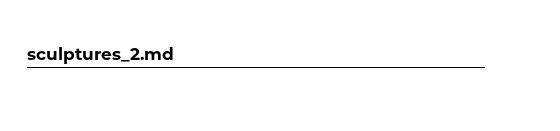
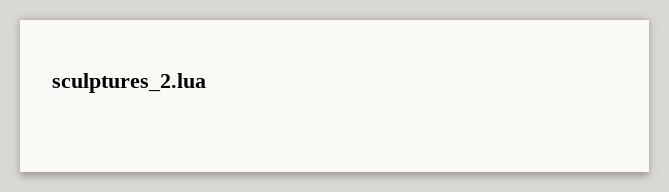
[27,47,174,64] sculptures_2.md -> [52,73,206,93] sculptures_2.lua

